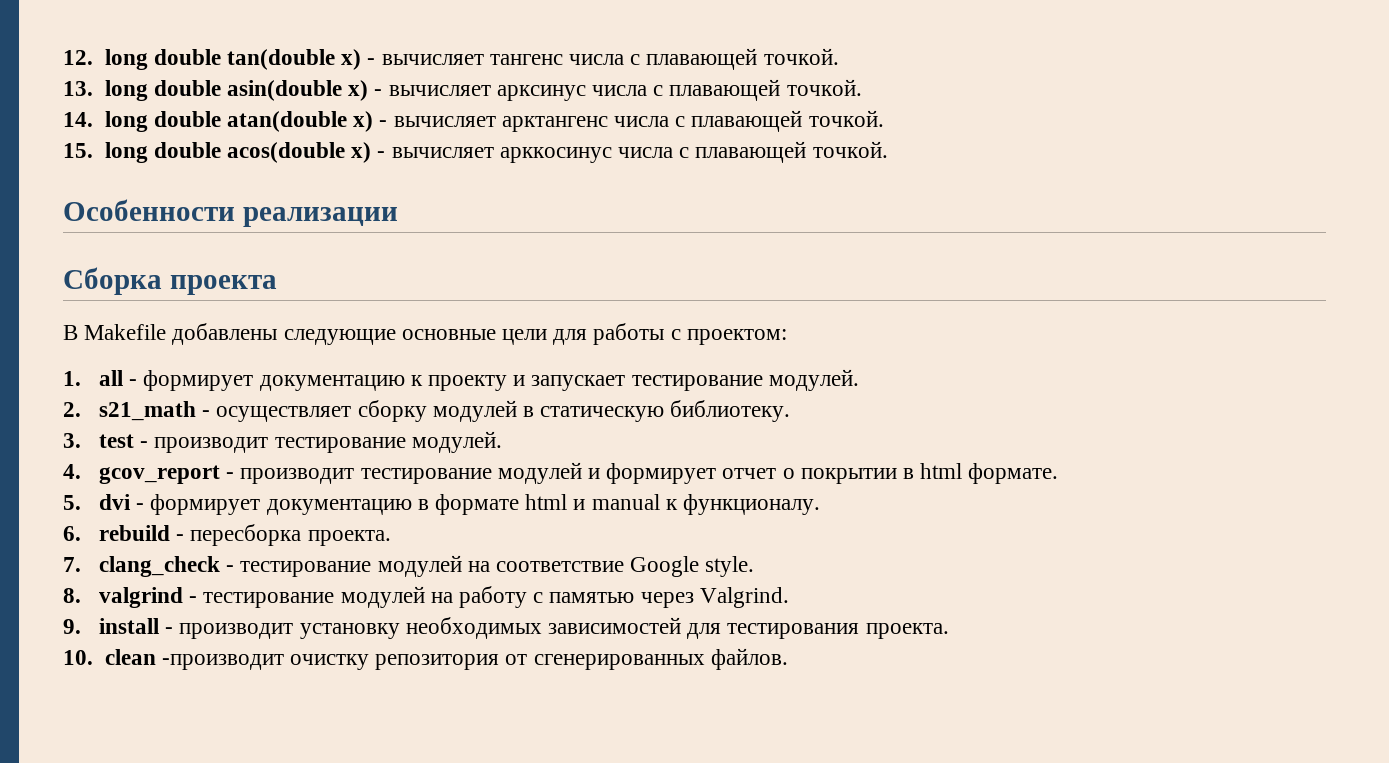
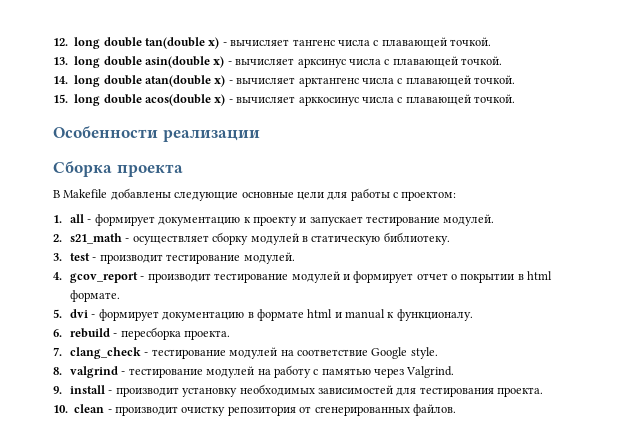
[161,654,284,670] -производит -> [107,406,178,416] - производит

